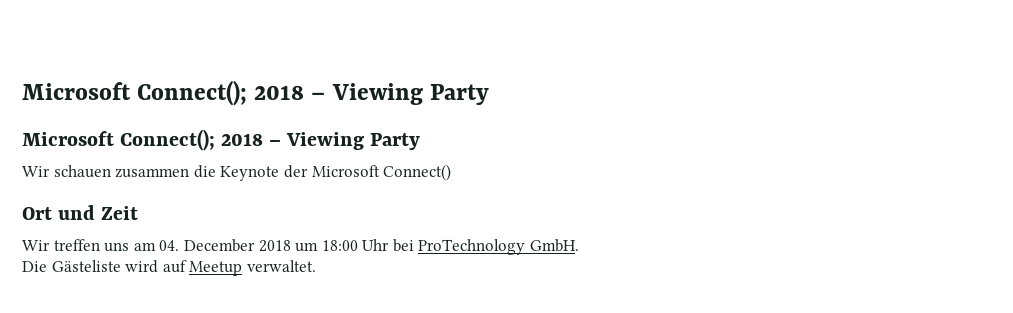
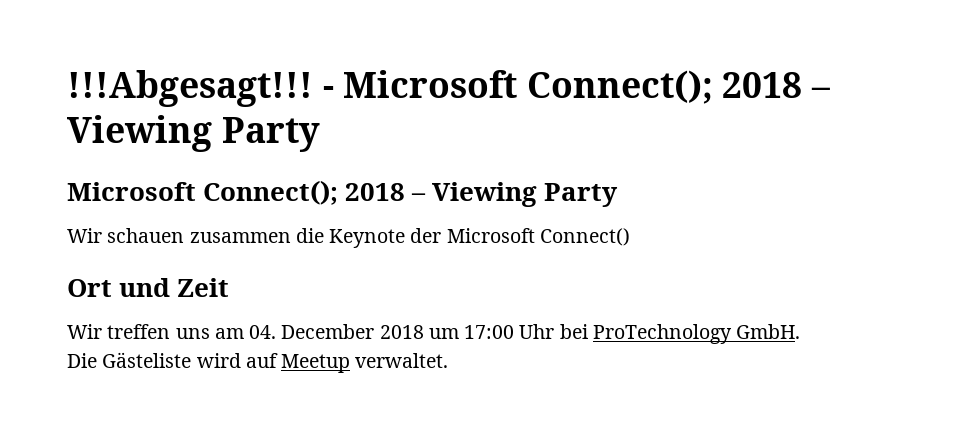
(22, 91) none -> [67,70,334,107] !!!Abgesagt!!! -
[321,240,358,251] 18:00 -> [464,325,515,339] 17:00

